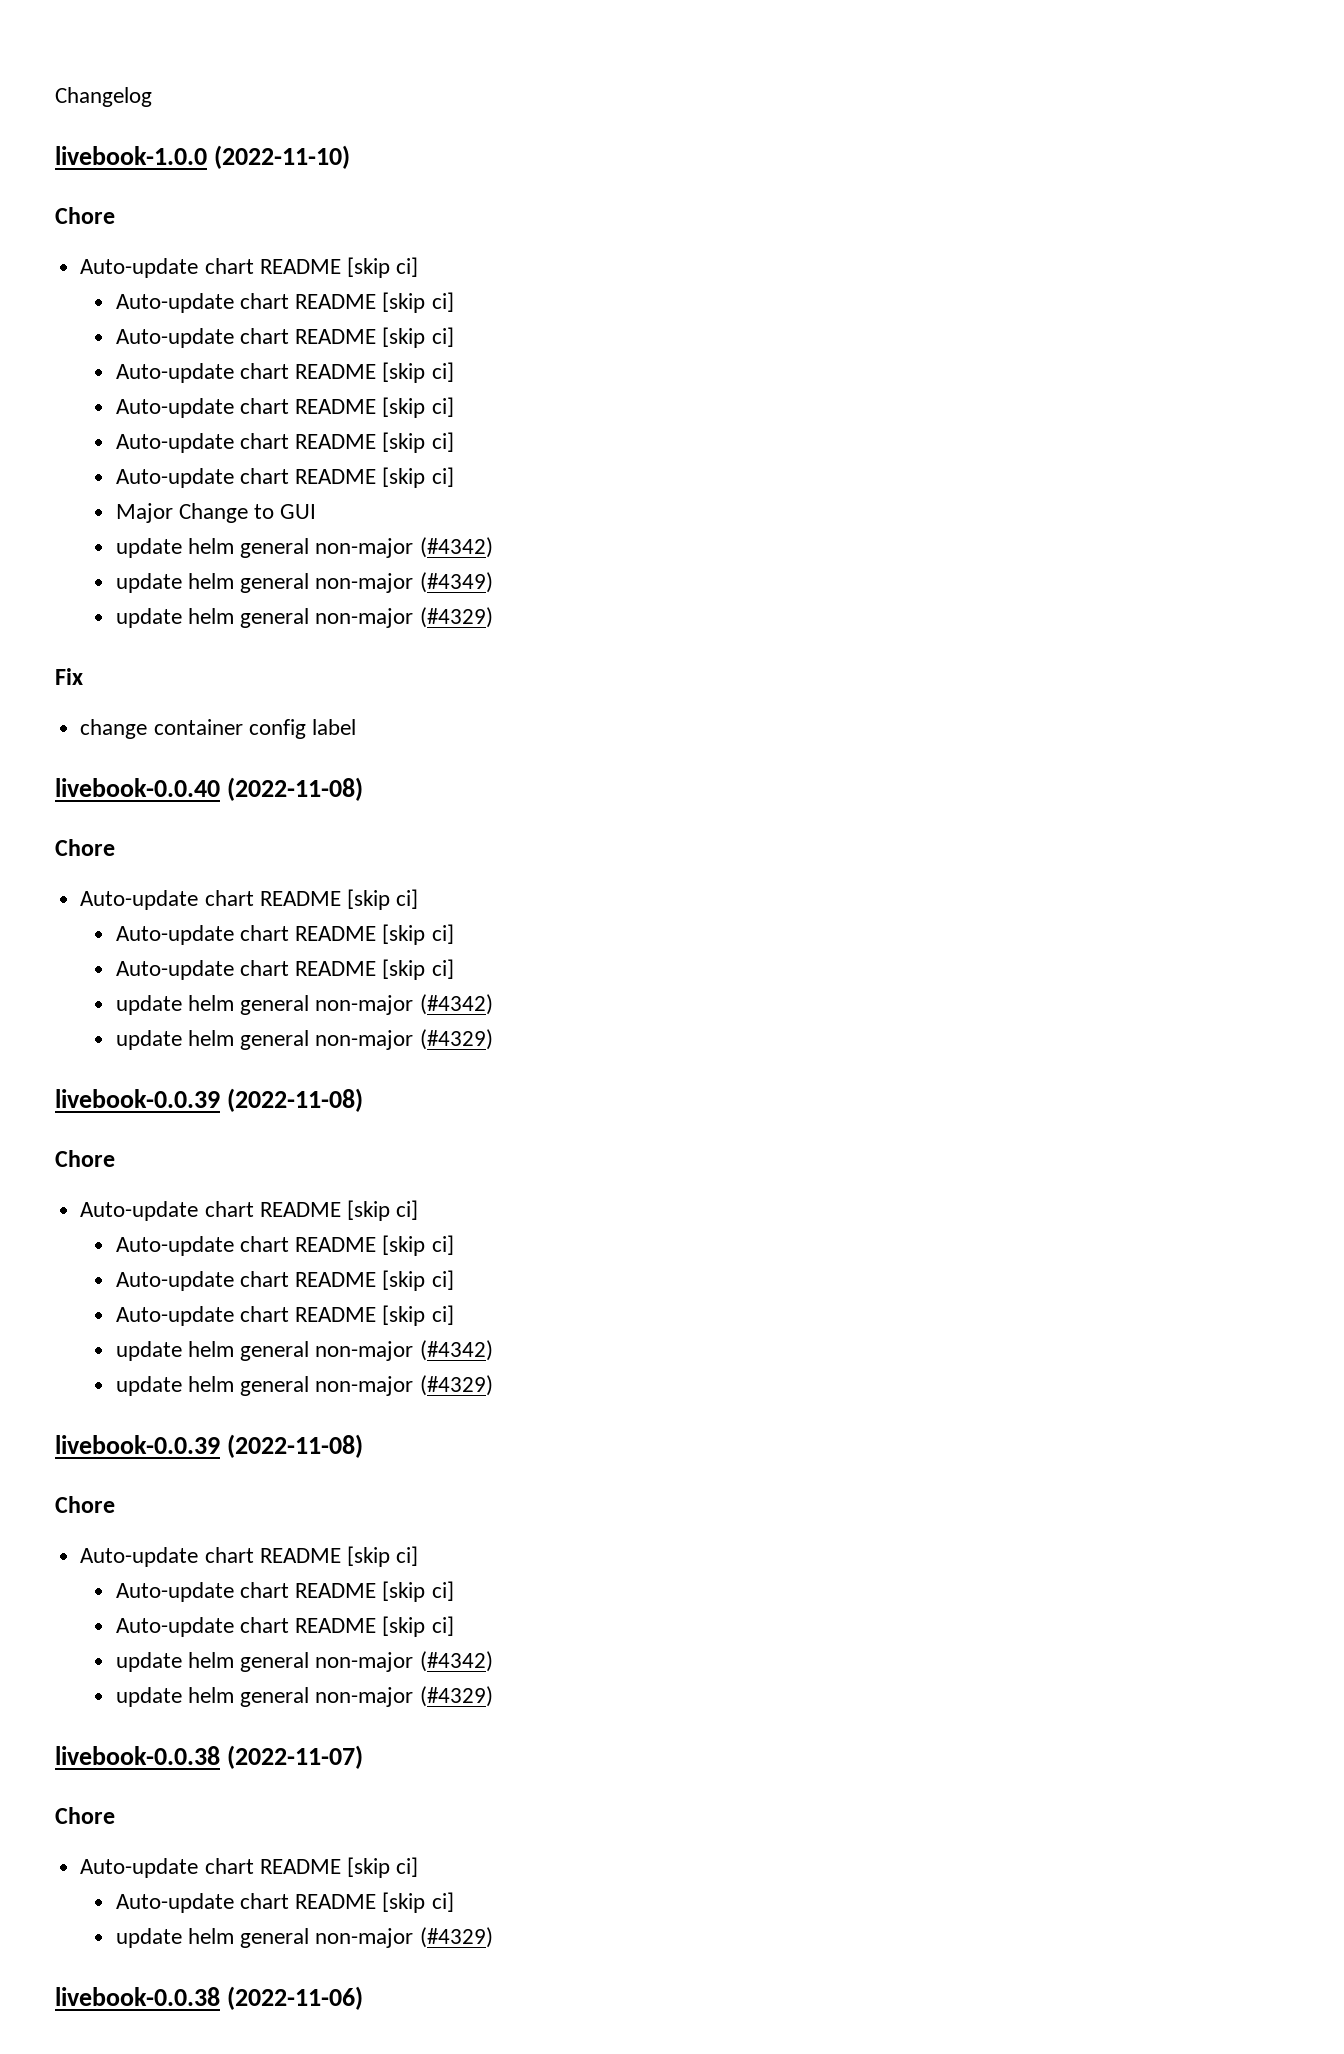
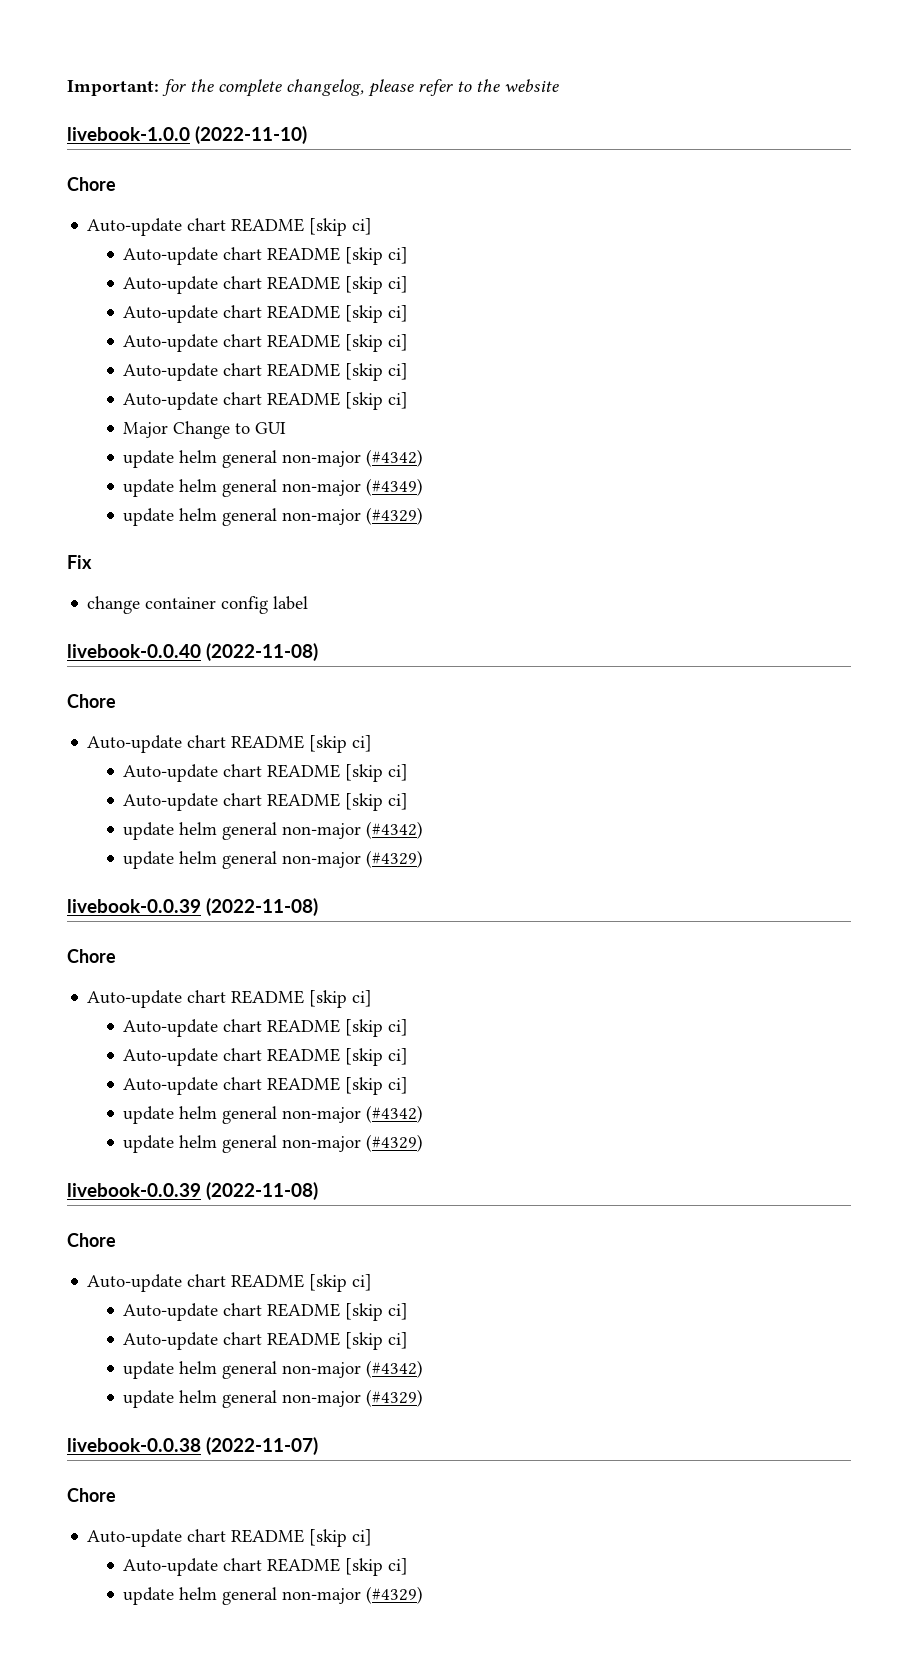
[55,87,152,107] Changelog -> [67,79,559,97] Important: for the complete changelog, please refer to the website
[55,1986,363,2010] // livebook-0.0.38 (2022-11-06) -> (424, 1595) none

